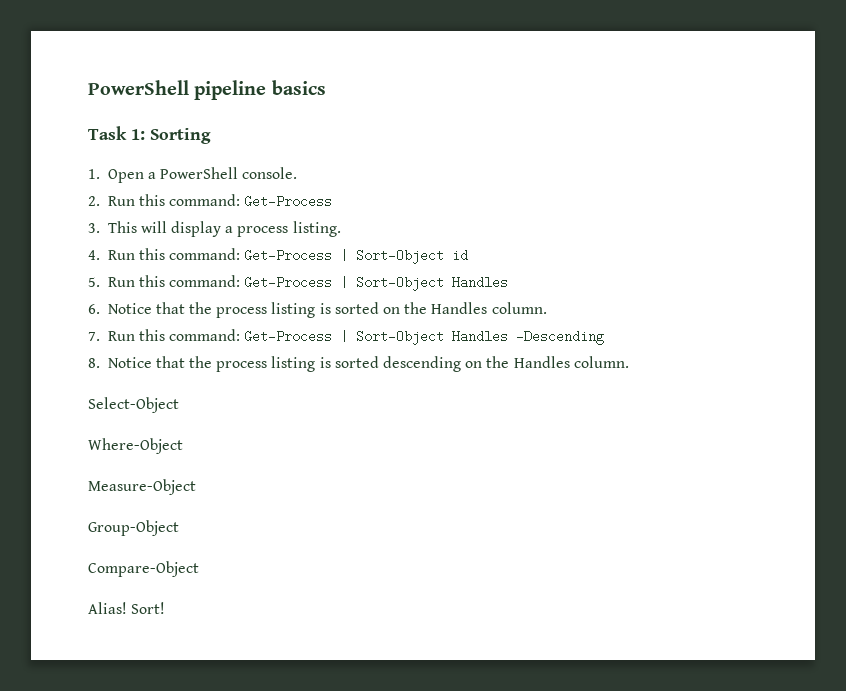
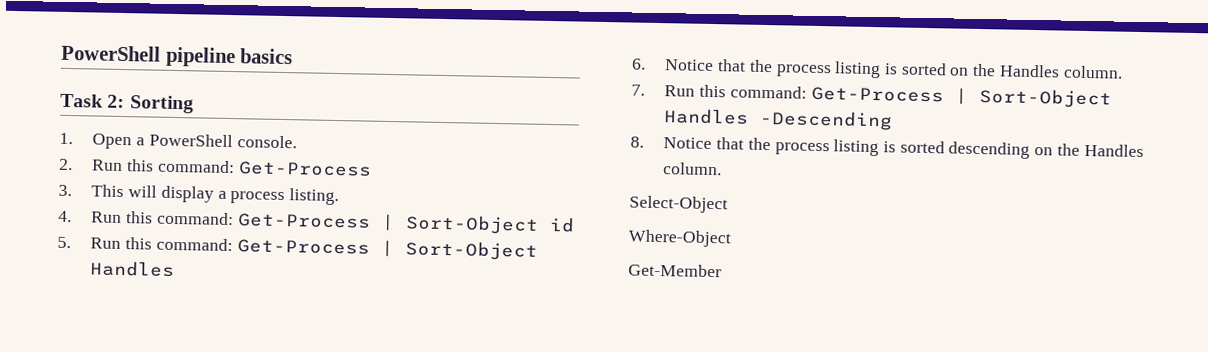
[131,129,145,140] 1: -> [107,94,126,109] 2:
[88,479,196,495] [88,520,179,536] [88,561,199,577] [88,602,166,614] Measure-Object // Group-Object // Compare-Object // Alias! Sort! -> [628,263,722,278] Get-Member

